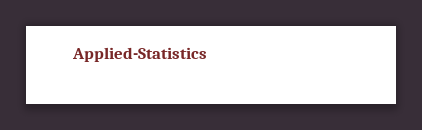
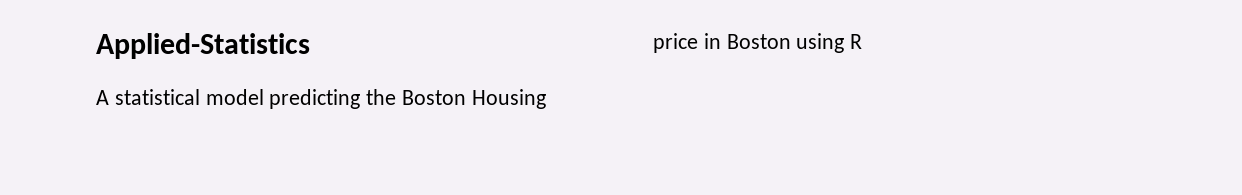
(207, 54) none -> [96,89,546,109] [653,33,863,53] // A statistical model predicting the Boston Housing price in Boston using R

